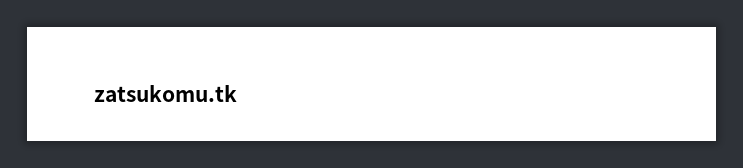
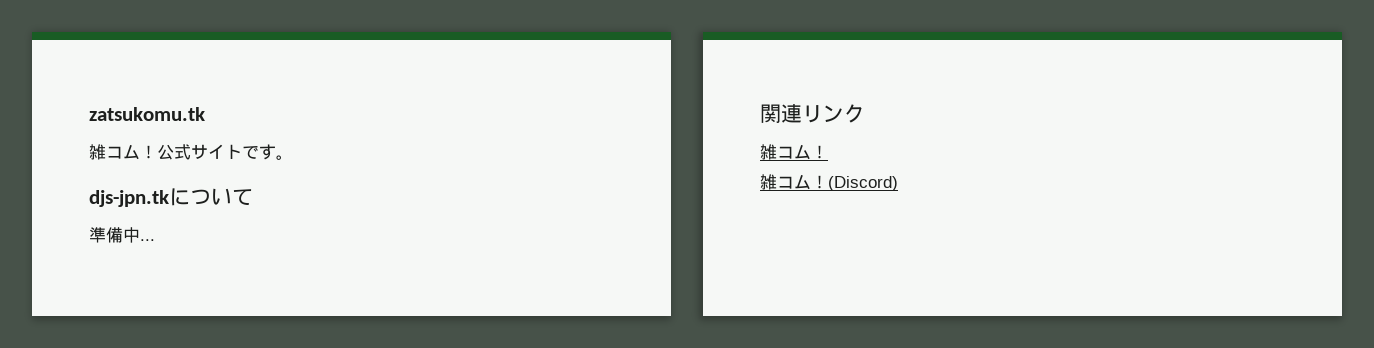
(237, 93) none -> [89,144,293,160] [89,188,253,207] [89,227,155,243] [760,104,865,123] [760,144,828,160] [760,174,898,191] // 雑コム！公式サイトです。 // djs-jpn.tkについて // 準備中... // 関連リンク // 雑コム！ // 雑コム！(Discord)

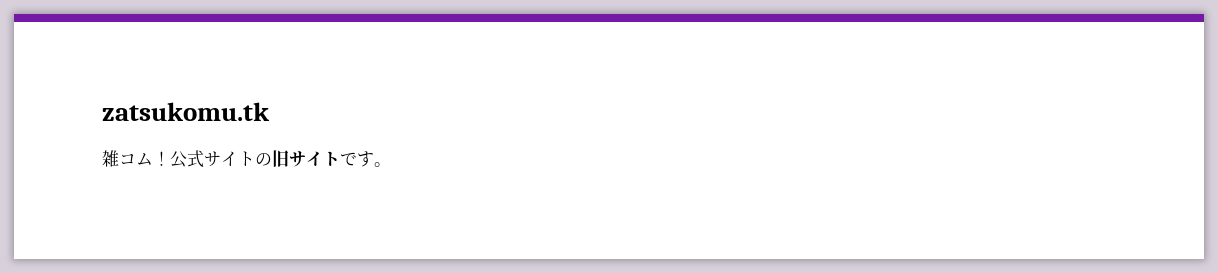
(242, 151) none -> [255,150,340,167] の旧サイト
[89,188,253,207] [89,227,155,243] [760,104,865,123] [760,144,828,160] [760,174,898,191] // djs-jpn.tkについて // 準備中... // 関連リンク // 雑コム！ // 雑コム！(Discord) -> (391, 164) none

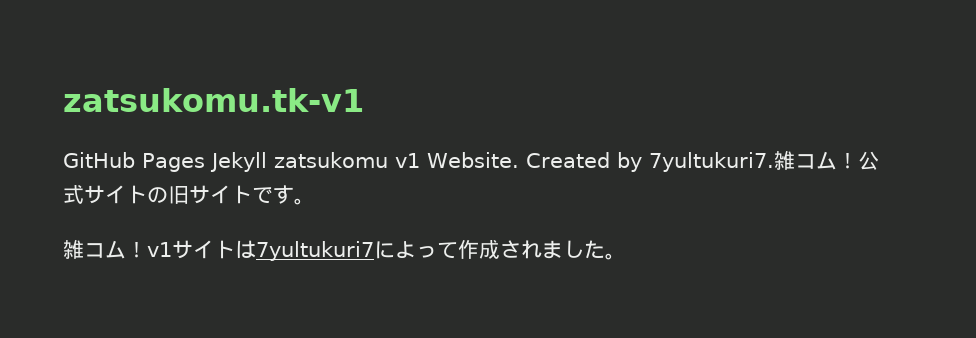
[102,102,270,121] zatsukomu.tk // -> [63,88,364,112] [63,152,774,172] zatsukomu.tk-v1 // GitHub Pages Jekyll zatsukomu v1 Website. Created by 7yultukuri7.
(391, 164) none -> [63,239,626,261] // 雑コム！v1サイトは7yultukuri7によって作成されました。

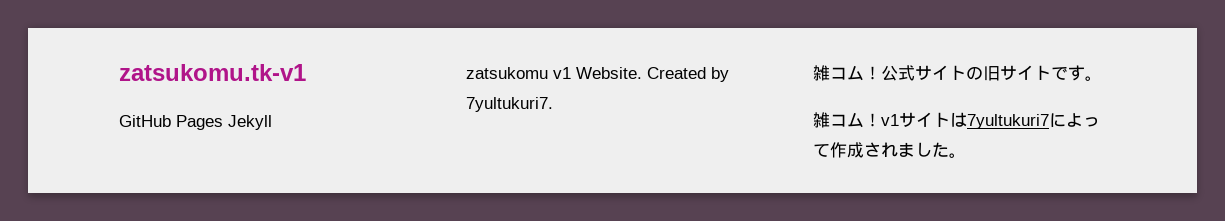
(267, 162) none -> (272, 122) //
(774, 162) none -> (553, 104) //

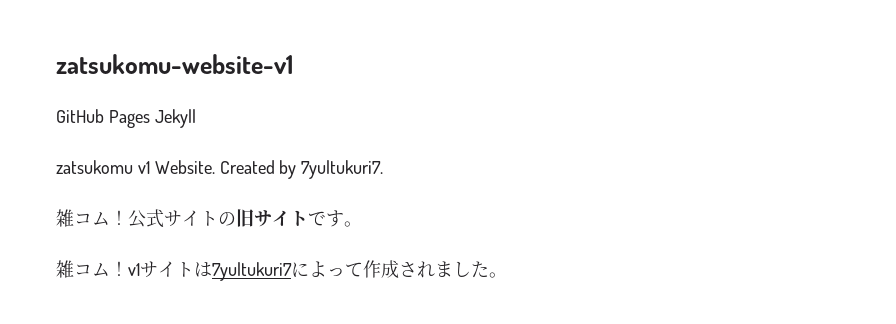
[119,64,306,81] zatsukomu.tk-v1 -> [56,54,293,74] zatsukomu-website-v1

